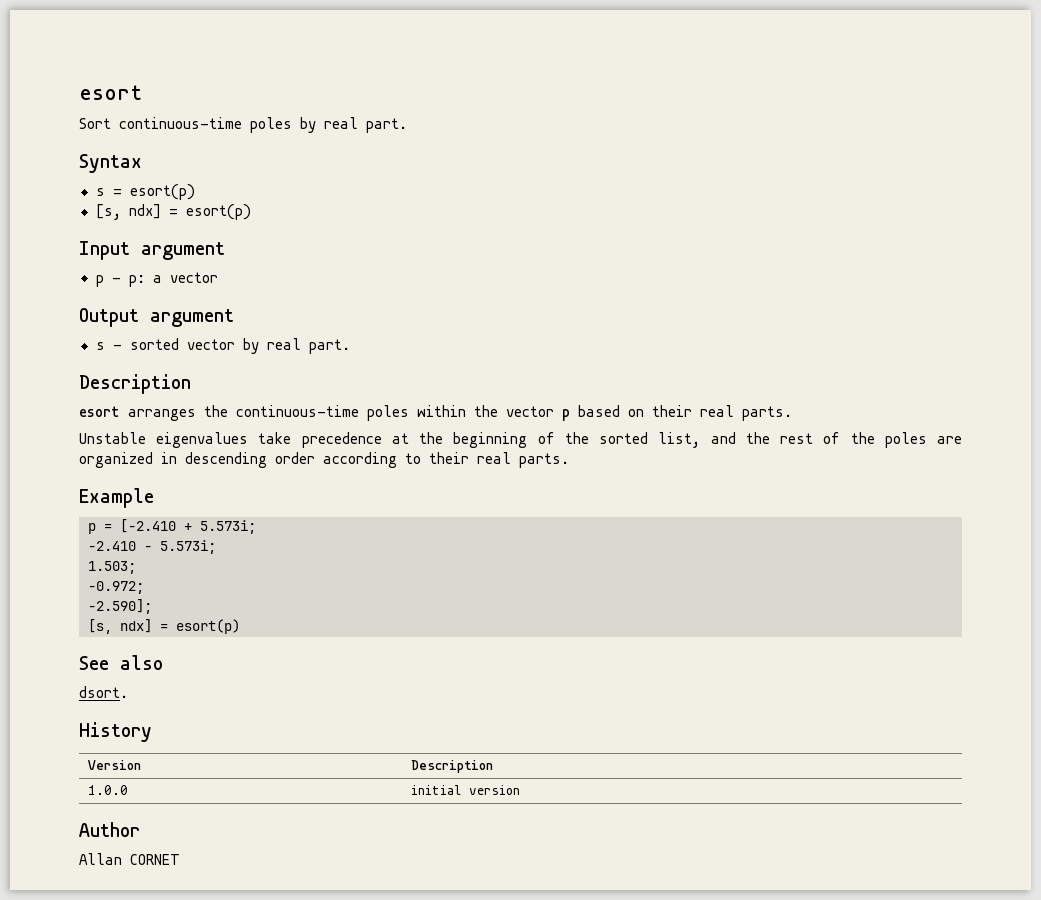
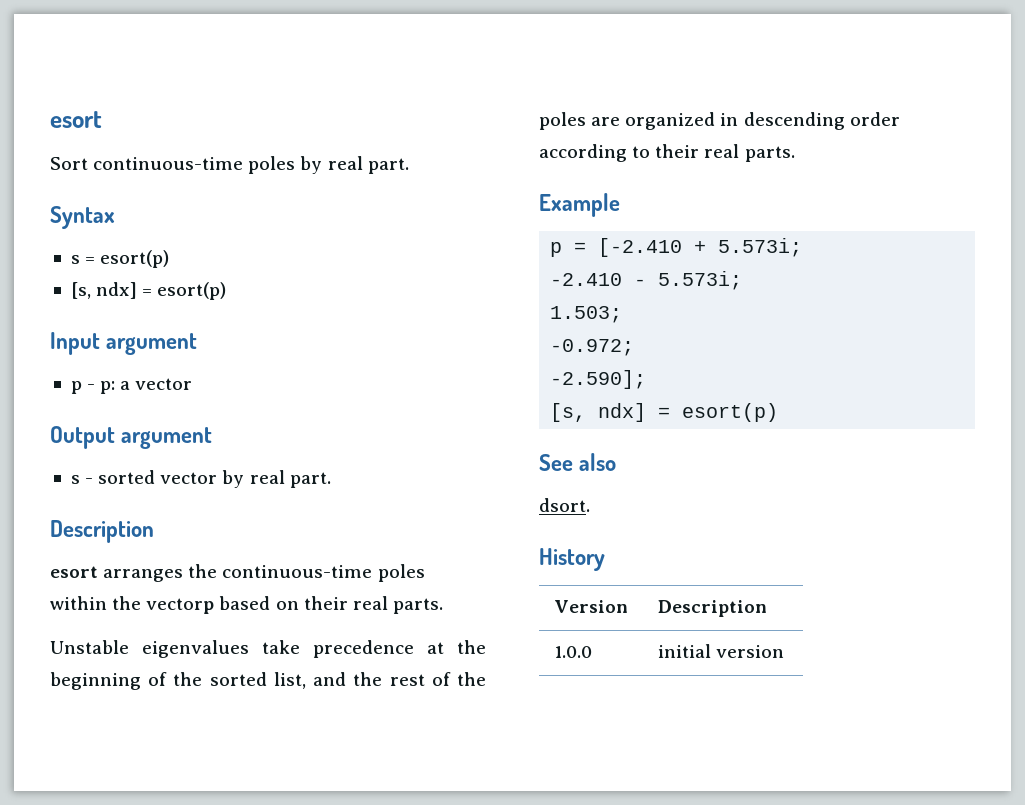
[506,406,570,421] vector p -> [146,598,215,614] vectorp
[79,822,140,837] [79,853,180,865] // Author // Allan CORNET -> (785, 651) none

